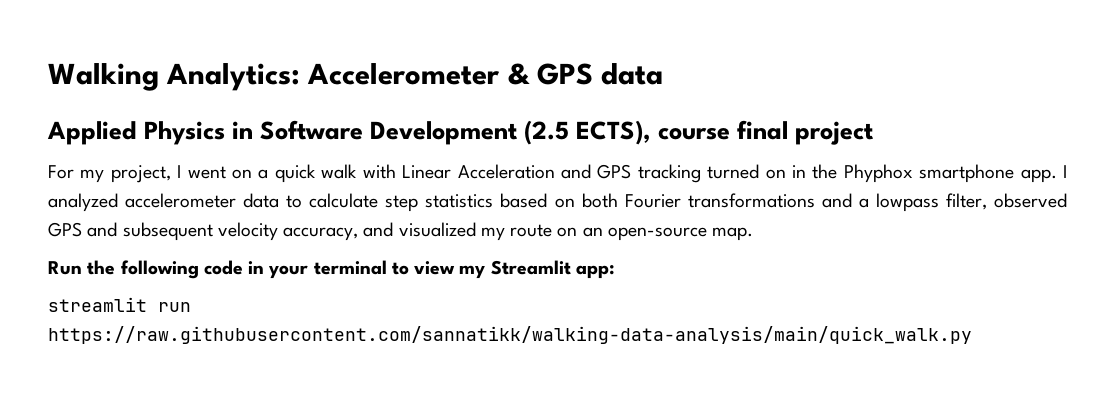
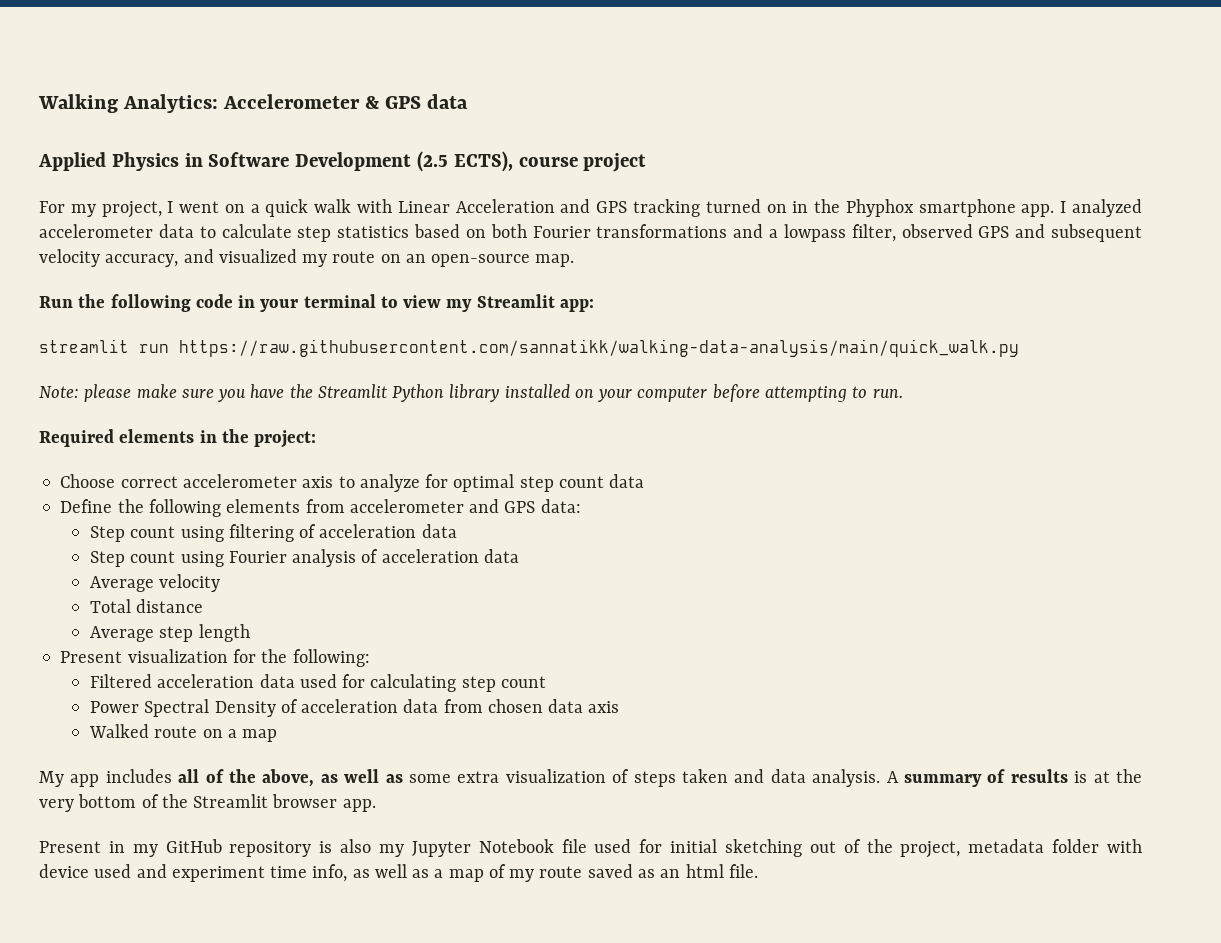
[737,120,789,140] final -> (578, 162) none
(972, 335) none -> [39,384,903,402] [39,429,317,448] [60,474,645,492] [60,499,581,517] [89,524,457,542] [89,549,519,567] [89,574,221,592] [89,599,204,613] [89,624,250,642] [60,649,370,667] [89,674,546,692] [89,699,620,717] [88,724,278,742] [39,769,1142,787] [39,794,376,812] [39,839,1143,858] [39,864,758,882] // Note: please make sure you have the Streamlit Python library installed on your computer before attempting to run. // Required elements in the project: // Choose correct accelerometer axis to analyze for optimal step count data // Define the following elements from accelerometer and GPS data: // Step count using filtering of acceleration data // Step count using Fourier analysis of acceleration data // Average velocity // Total distance // Average step length // Present visualization for the following: // Filtered acceleration data used for calculating step count // Power Spectral Density of acceleration data from chosen data axis // Walked route on a map // My app includes all of the above, as well as some extra visualization of steps taken and data analysis. A summary of results is at the very bottom of the Streamlit browser app. // Present in my GitHub repository is also my Jupyter Notebook file used for initial sketching out of the project, metadata folder with device used and experiment time info, as well as a map of my route saved as an html file.

